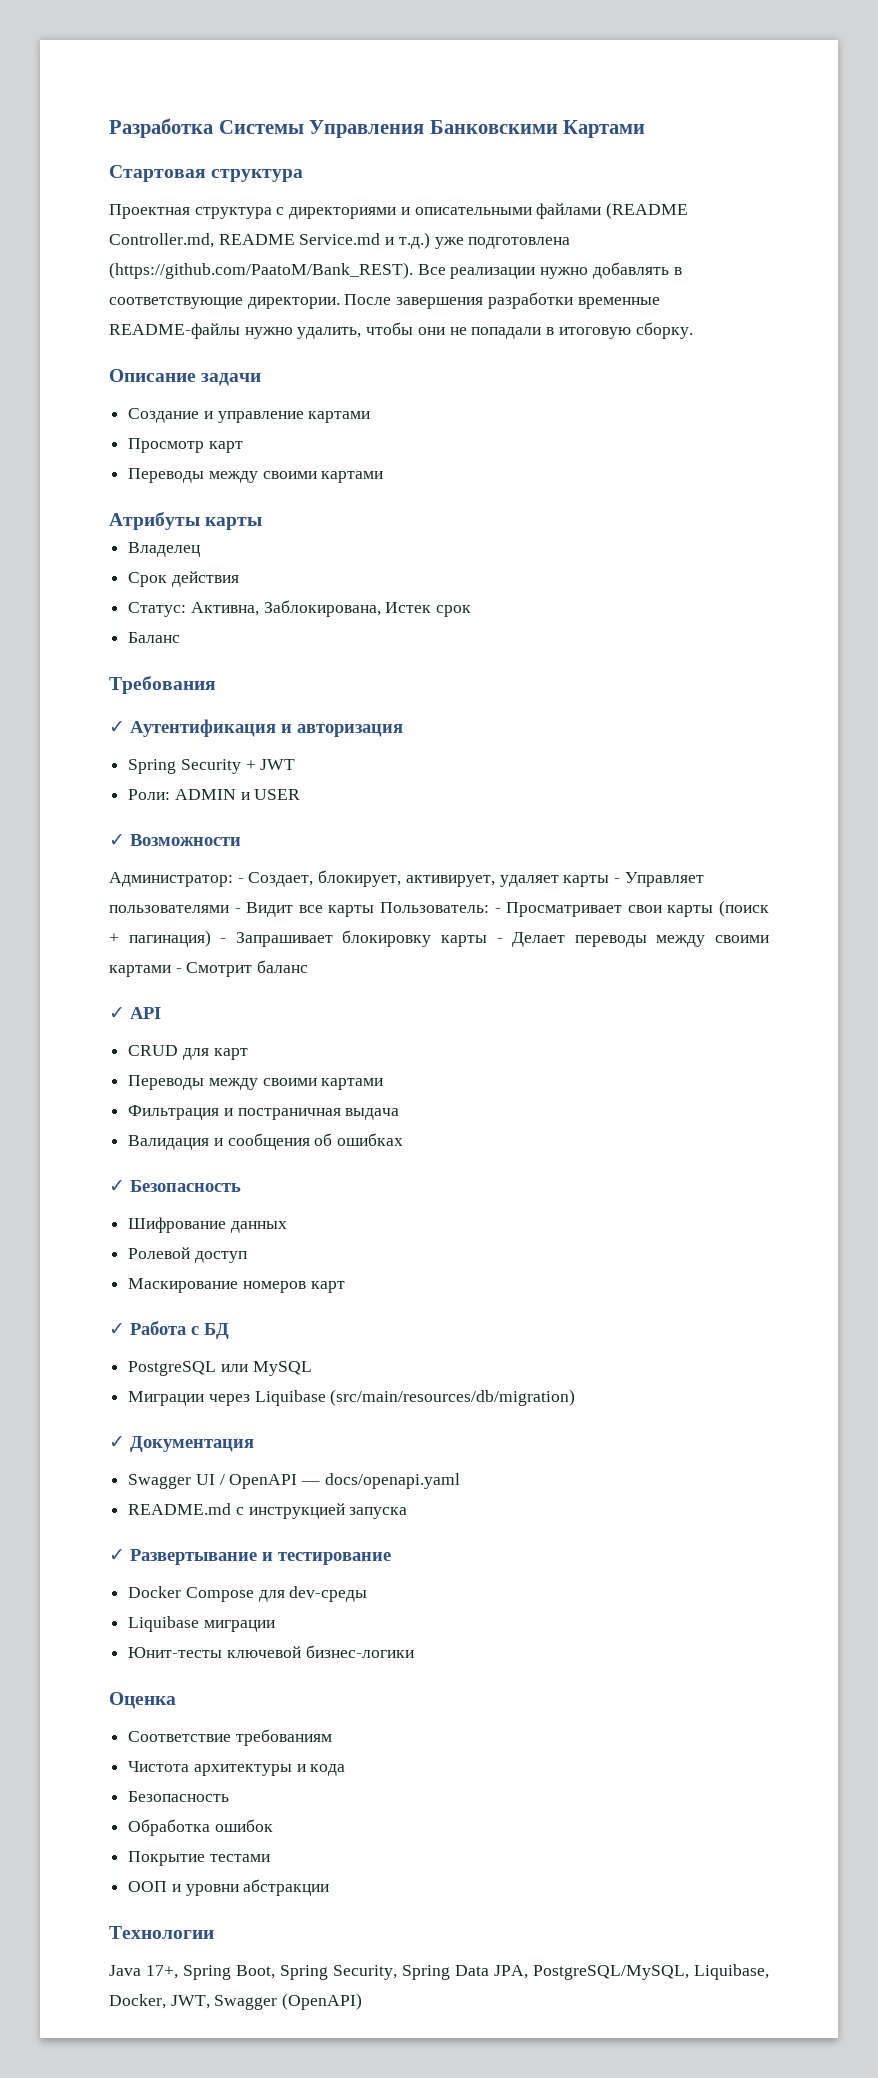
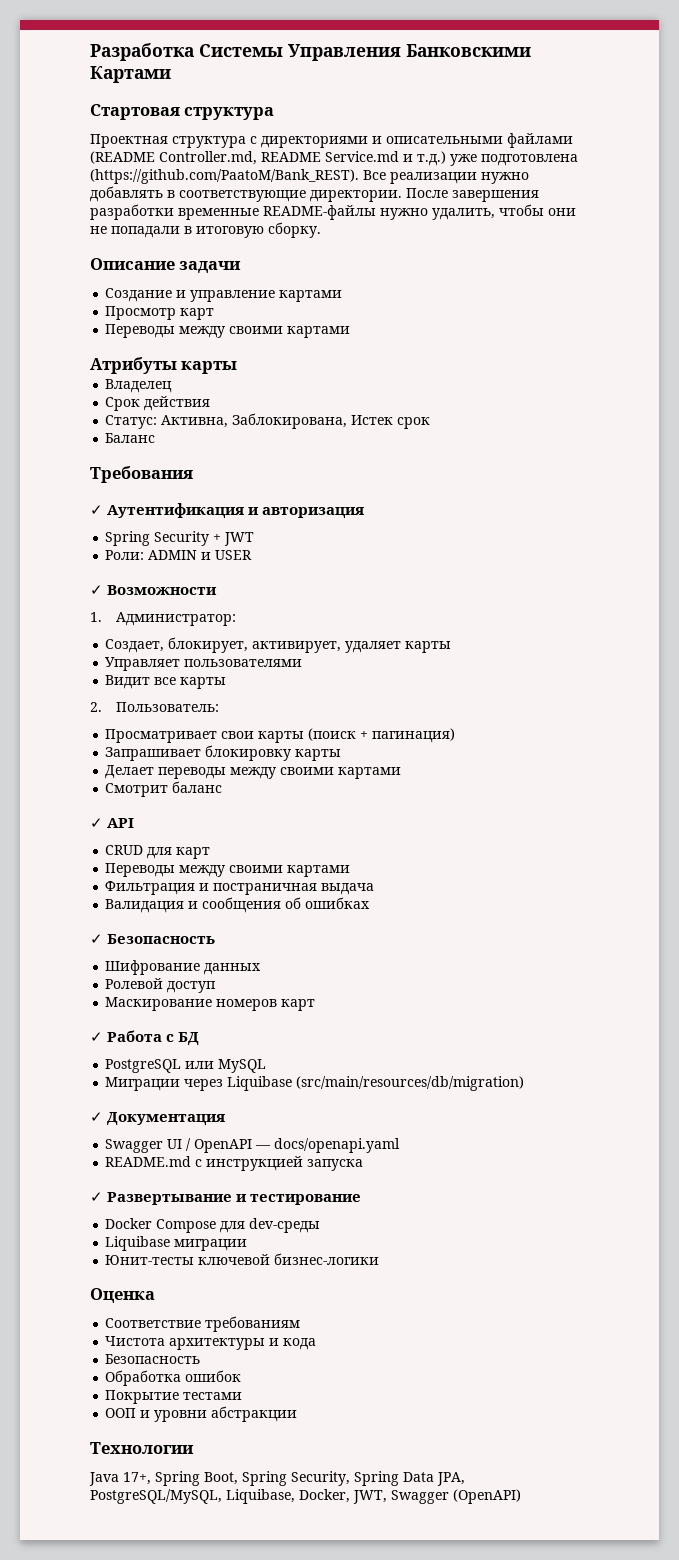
(241, 840) none -> [90,612,102,622] 1.
[237,878,244,883] - -> (237, 619) //
[614,878,621,883] - -> (452, 647) //
[234,908,241,913] - -> (303, 663) //
(375, 911) none -> [90,702,102,712] // 2.
[494,908,501,913] - -> (220, 707) //
[220,938,227,943] - -> (456, 735) //
[496,938,503,943] - -> (342, 755) //
[175,968,182,973] - -> (402, 773) //

